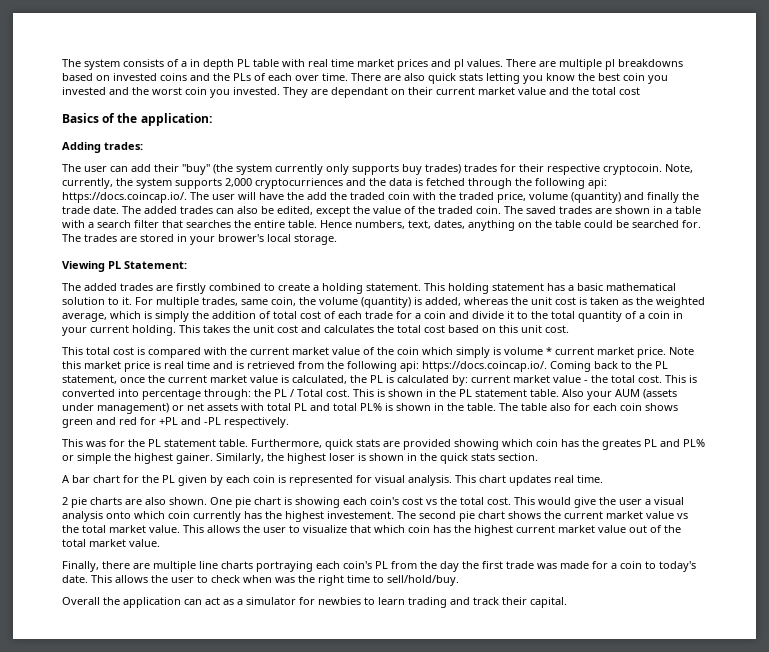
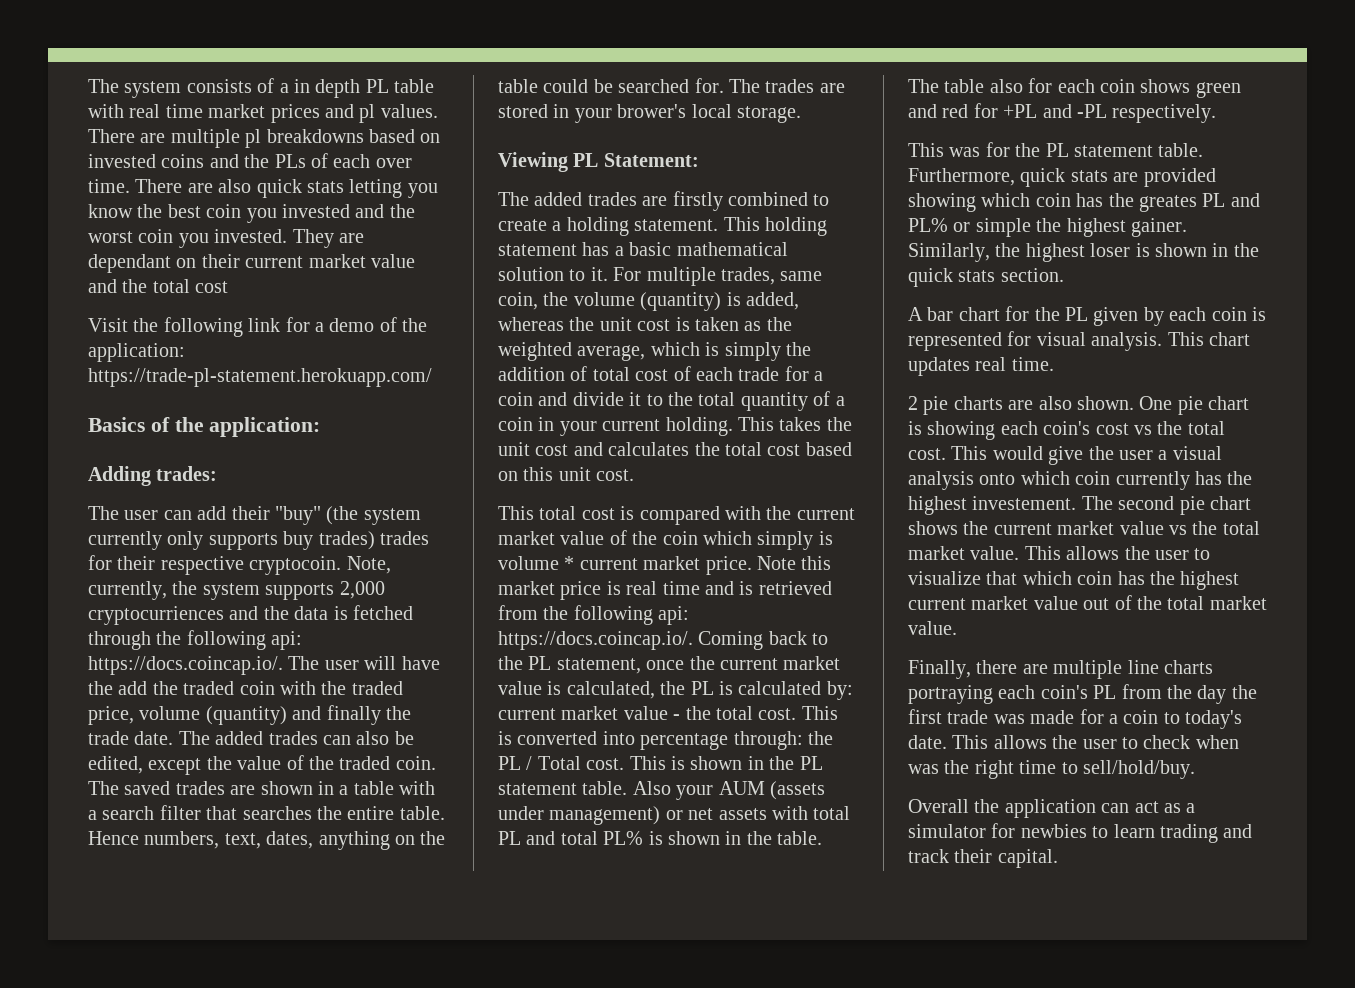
(640, 91) none -> [88,317,428,337] [88,343,185,362] [88,368,432,387] // Visit the following link for a demo of the application: https://trade-pl-statement.herokuapp.com/

